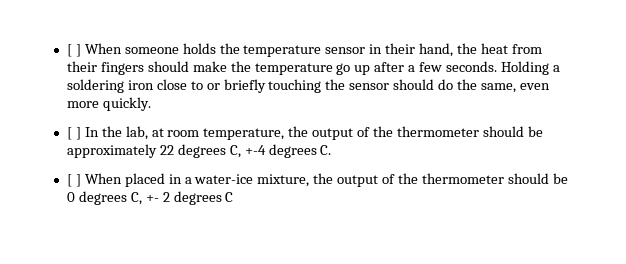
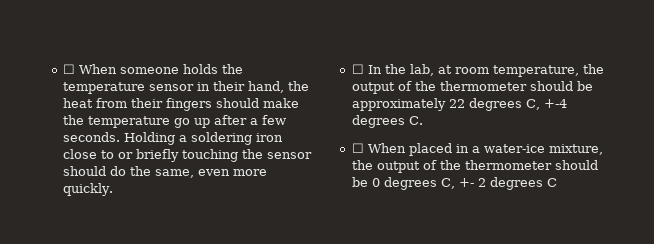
[66,44,81,57] [ ] -> [62,64,75,74] ☐
[66,127,81,140] [ ] -> [351,64,364,74] ☐
[66,174,81,187] [ ] -> [351,143,364,153] ☐

